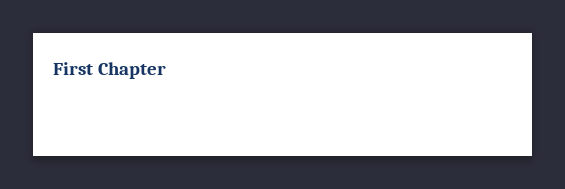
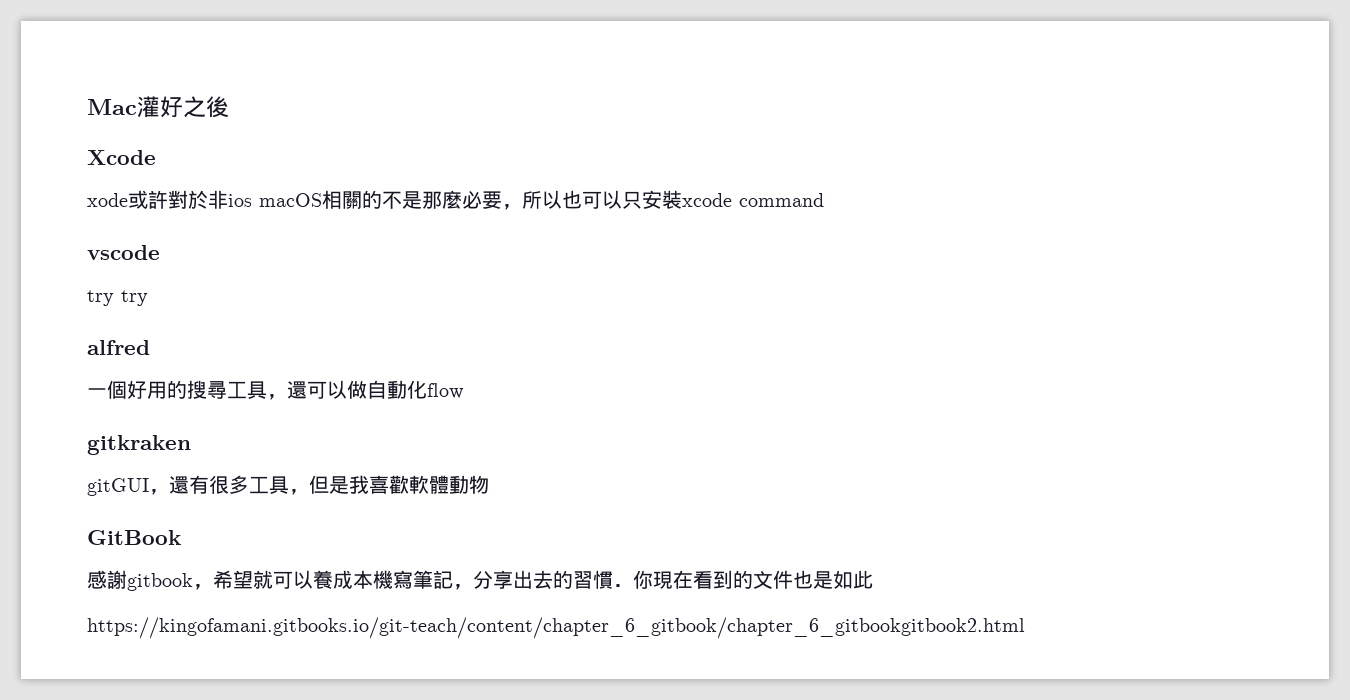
[53,62,167,79] First Chapter -> [87,96,229,118] [87,150,156,165] [87,190,824,210] [87,245,160,260] [87,290,148,306] [87,340,150,355] [87,380,464,400] [87,435,191,455] [87,475,489,496] [87,530,181,545] [87,570,873,591] [87,617,1025,639] Mac灌好之後 // Xcode // xode或許對於非ios macOS相關的不是那麼必要，所以也可以只安裝xcode command // vscode // try try // alfred // 一個好用的搜尋工具，還可以做自動化flow // gitkraken // gitGUI，還有很多工具，但是我喜歡軟體動物 // GitBook // 感謝gitbook，希望就可以養成本機寫筆記，分享出去的習慣．你現在看到的文件也是如此 // https://kingofamani.gitbooks.io/git-teach/content/chapter_6_gitbook/chapter_6_gitbookgitbook2.html

